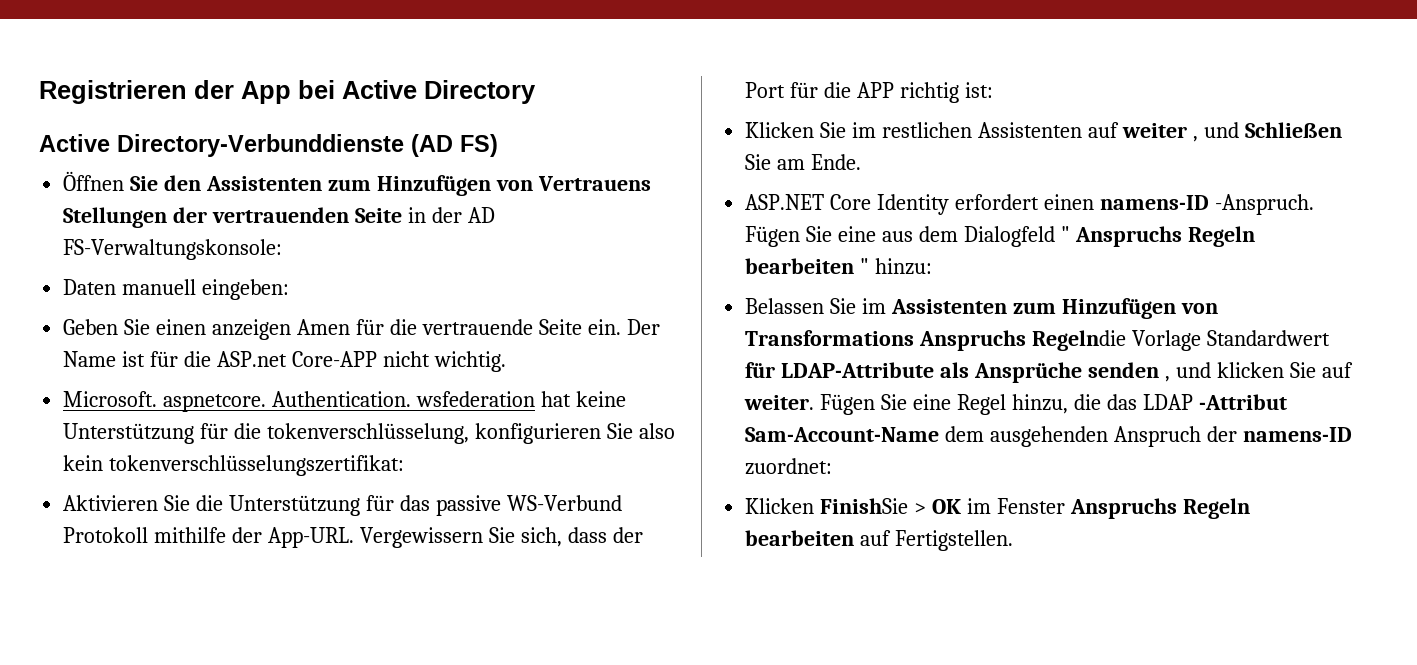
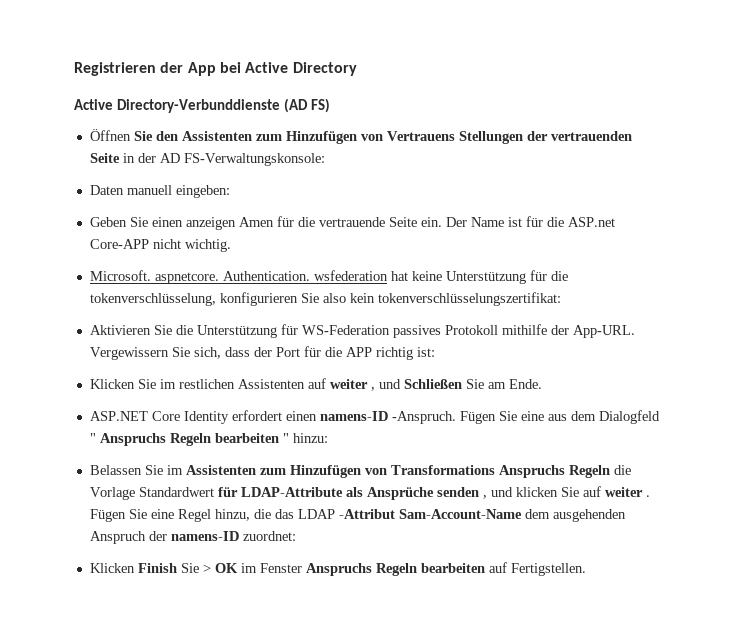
[399,495,622,516] das passive WS-Verbund -> [301,325,441,338] WS-Federation passives
[1032,330,1127,351] Regelndie -> [568,465,631,478] Regeln die
[744,395,815,410] weiter. -> [604,487,650,497] weiter .
[820,498,909,514] FinishSie -> [137,563,199,573] Finish Sie

